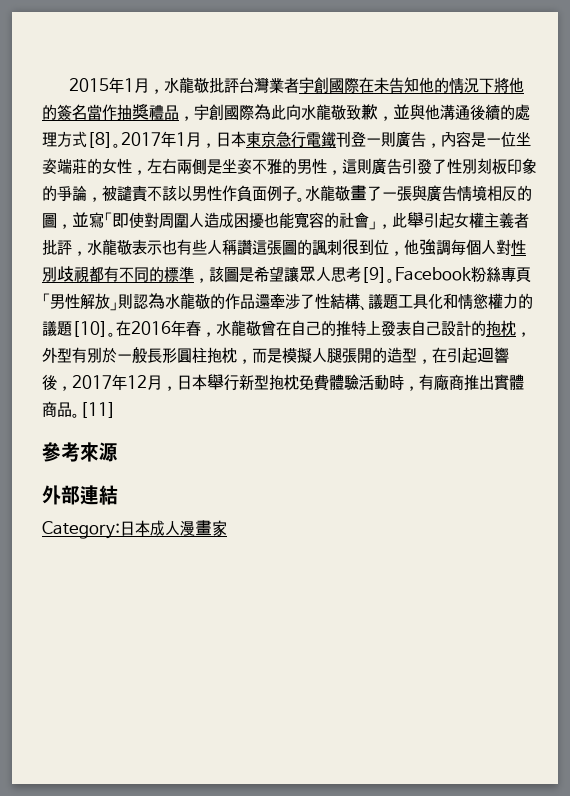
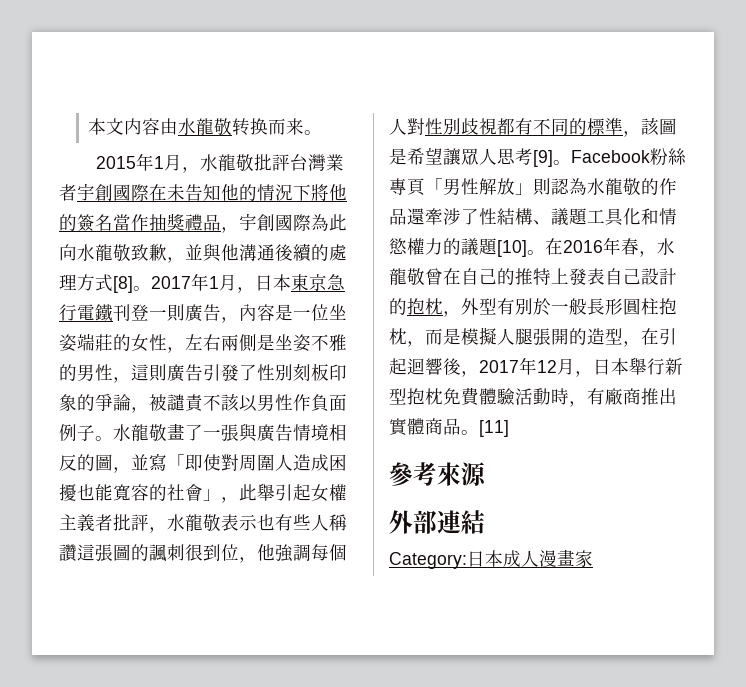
(69, 85) none -> [88,118,323,136] 本文内容由水龍敬转换而来。 //

